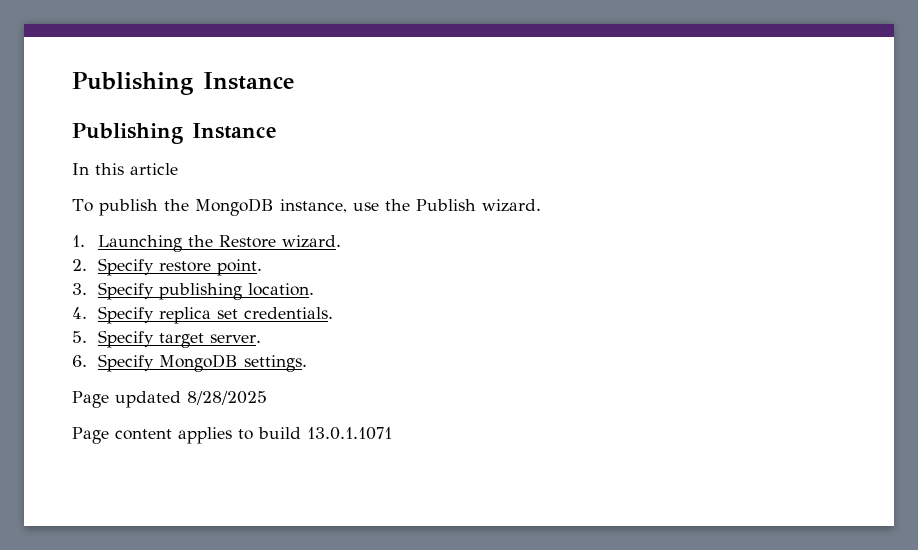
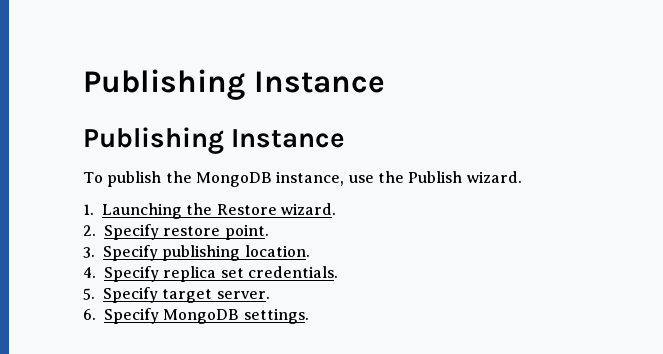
[72,163,178,175] // In this article -> (346, 138) none
[72,391,267,408] [72,427,392,444] // Page updated 8/28/2025 // Page content applies to build 13.0.1.1071 -> (309, 316) none

